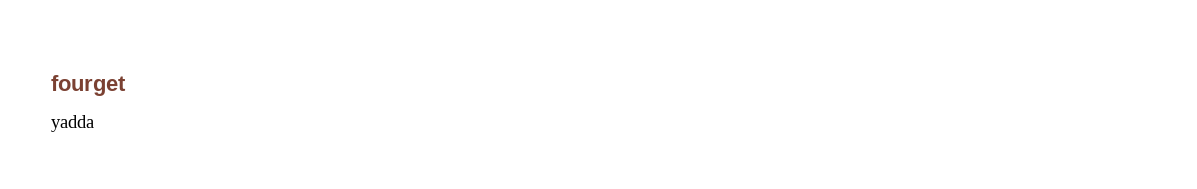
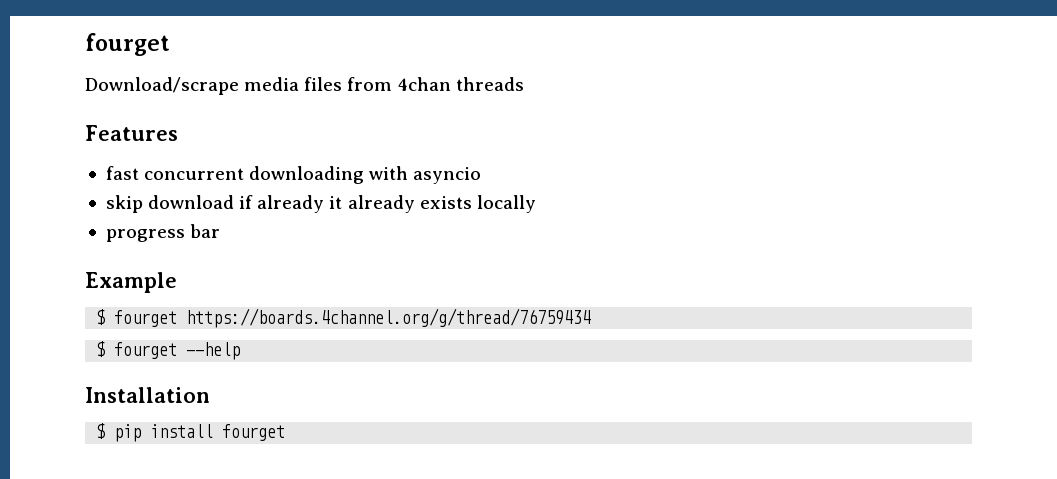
[51,115,94,132] yadda -> [85,77,524,95] [85,125,178,141] [105,166,482,184] [105,195,536,213] [105,224,221,242] [85,272,177,293] [96,308,592,328] [96,341,241,360] [85,387,210,403] [96,423,286,442] Download/scrape media files from 4chan threads // Features // fast concurrent downloading with asyncio // skip download if already it already exists locally // progress bar // Example // $ fourget https://boards.4channel.org/g/thread/76759434 // $ fourget --help // Installation // $ pip install fourget

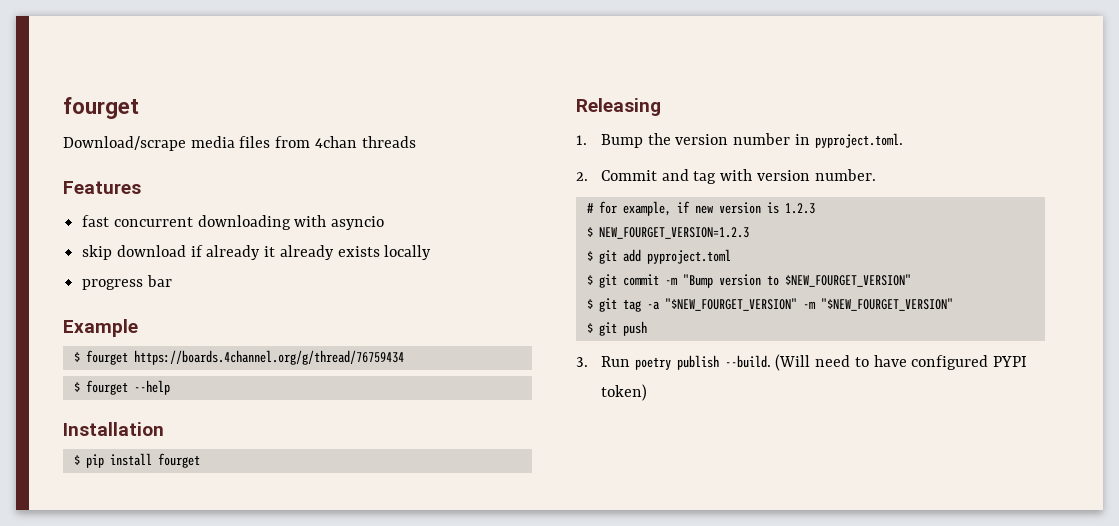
(286, 432) none -> [576,98,661,116] [576,133,903,148] [576,169,876,184] [586,201,815,216] [586,227,749,239] [586,249,731,264] [586,274,911,288] [586,298,953,312] [586,321,647,336] [576,354,1027,371] [600,384,647,401] // Releasing // 1. Bump the version number in pyproject.toml. // 2. Commit and tag with version number. // # for example, if new version is 1.2.3 // $ NEW_FOURGET_VERSION=1.2.3 // $ git add pyproject.toml // $ git commit -m "Bump version to $NEW_FOURGET_VERSION" // $ git tag -a "$NEW_FOURGET_VERSION" -m "$NEW_FOURGET_VERSION" // $ git push // 3. Run poetry publish --build. (Will need to have configured PYPI token)

